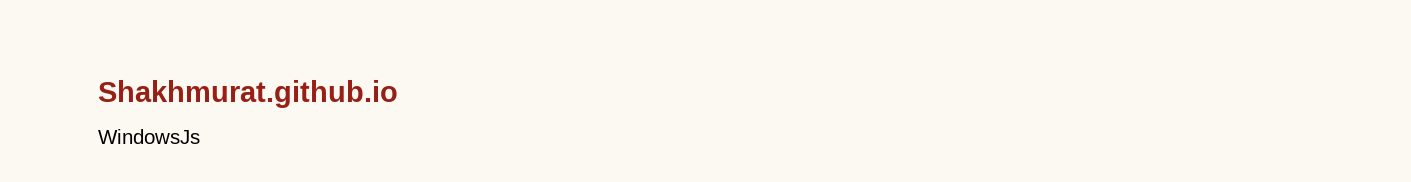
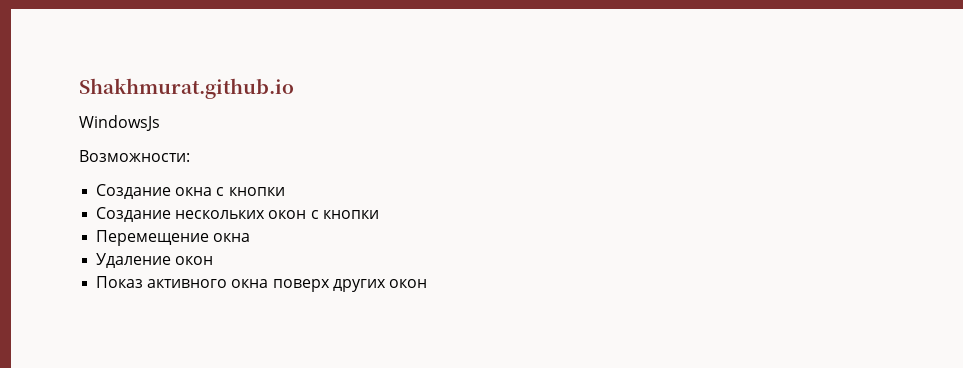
(200, 136) none -> [79,150,190,162] [96,184,285,199] [96,207,379,222] [96,230,251,246] [96,253,214,268] [96,276,427,292] // Возможности: // Создание окна с кнопки // Создание нескольких окон с кнопки // Перемещение окна // Удаление окон // Показ активного окна поверх других окон

